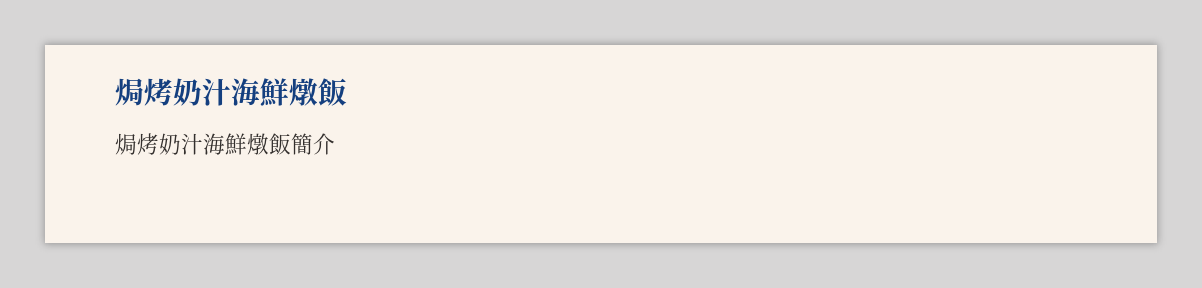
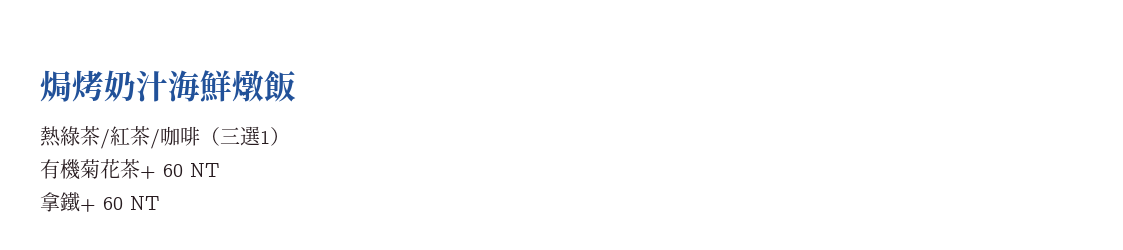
[115,133,335,155] 焗烤奶汁海鮮燉飯簡介 -> [40,126,290,149] [40,159,219,180] [40,192,159,212] 熱綠茶/紅茶/咖啡（三選1） // 有機菊花茶+ 60 NT // 拿鐵+ 60 NT

